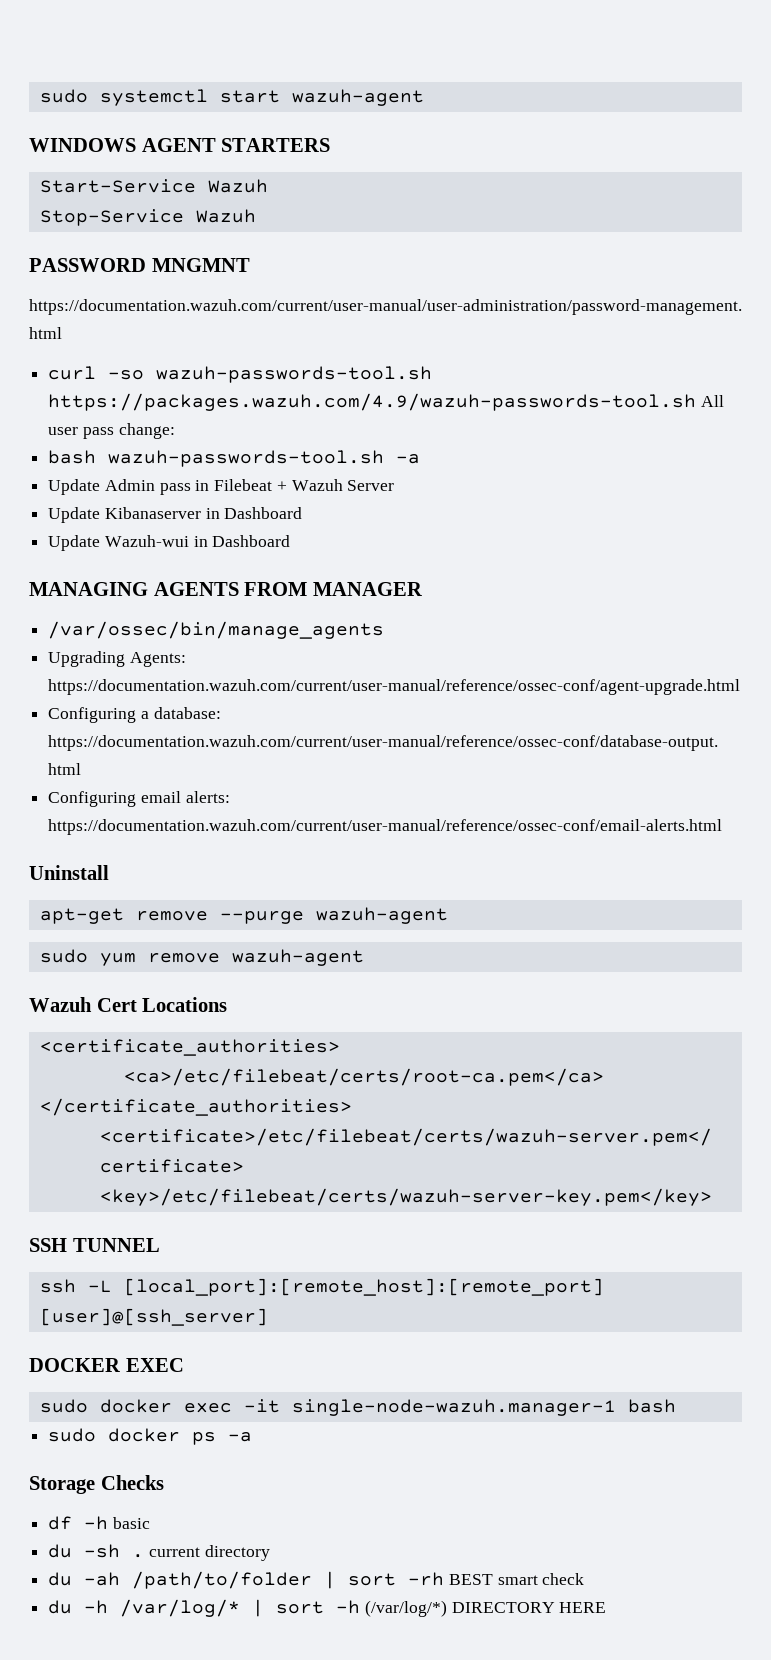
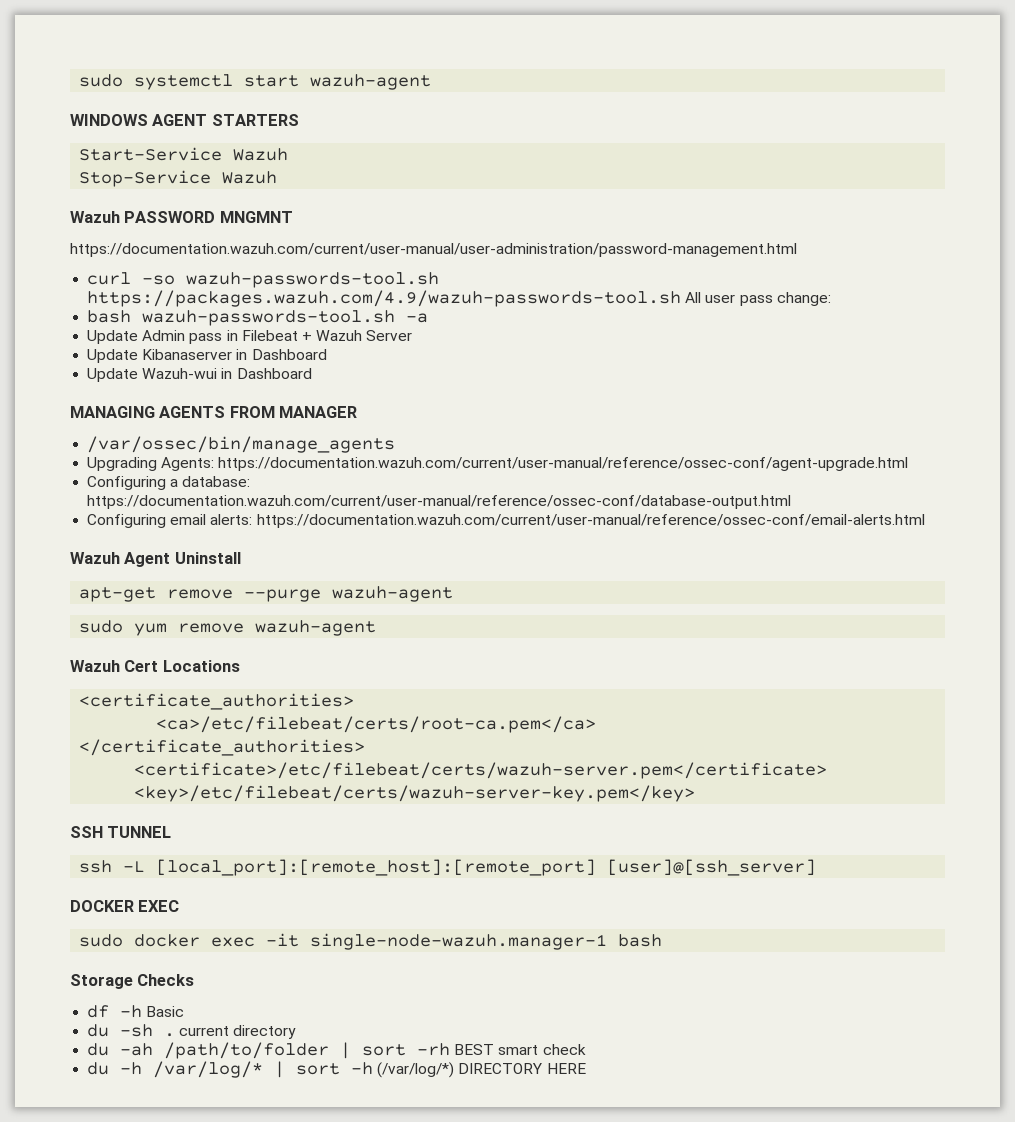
(256, 216) none -> [70,211,120,223] Wazuh
(723, 827) none -> [70,552,171,567] Wazuh Agent
[48,1428,253,1445] // sudo docker ps -a -> (663, 940) none
[112,1517,150,1529] basic -> [146,1006,185,1017] Basic

